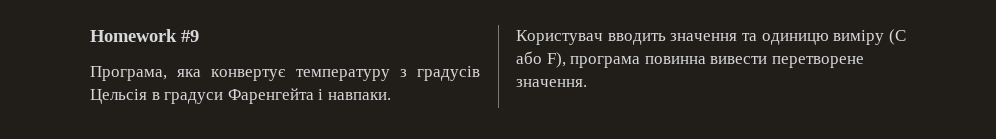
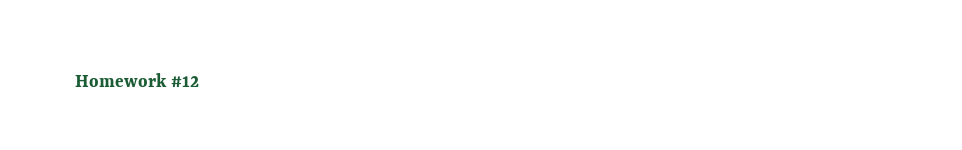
[181,30,199,42] [90,66,480,81] [90,88,391,104] [516,29,906,45] [516,51,864,68] [516,79,587,87] #9 // Програма, яка конвертує температуру з градусів Цельсія в градуси Фаренгейта і навпаки. Користувач вводить значення та одиницю виміру (C або F), програма повинна вивести перетворене значення. -> [171,76,200,87] #12

